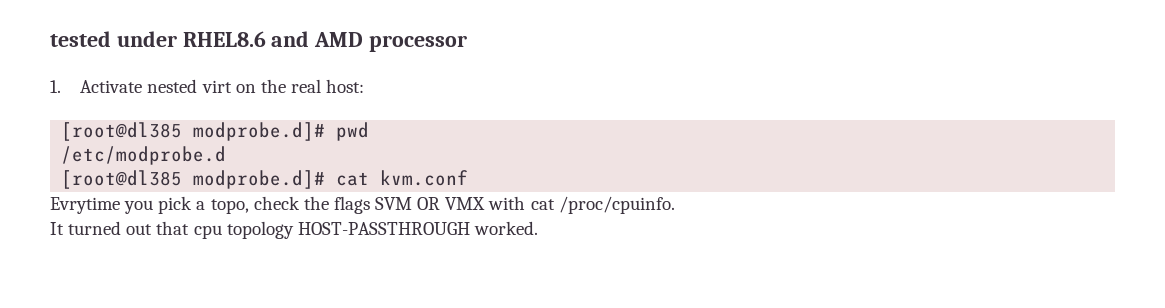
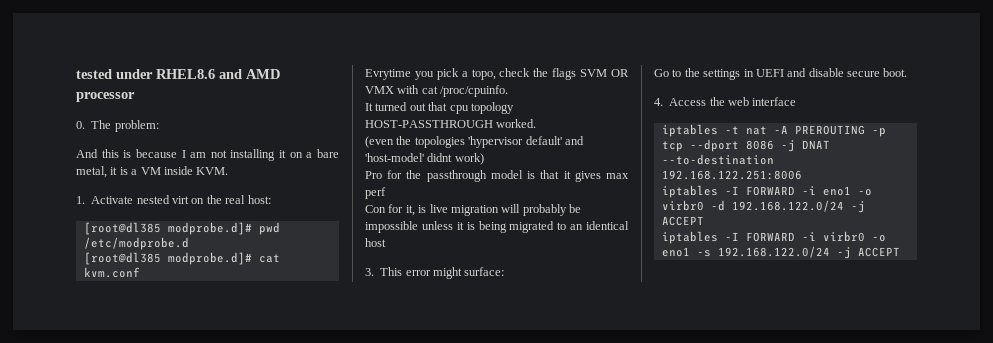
(468, 43) none -> [76,120,159,132] [76,149,339,161] [76,166,229,178] // 0. The problem: // And this is because I am not installing it on a bare metal, it is a VM inside KVM.
(538, 228) none -> [365,136,584,148] [365,153,484,165] [365,170,629,182] [365,187,386,199] [365,204,581,216] [365,221,629,233] [365,238,386,247] [365,267,505,279] [654,68,908,80] [654,97,797,106] [661,124,886,137] [661,139,830,152] [661,154,774,165] [661,170,802,180] [661,185,872,198] [661,200,865,213] [661,216,704,226] [661,231,886,244] [661,246,900,259] // (even the topologies 'hypervisor default' and 'host-model' didnt work) // Pro for the passthrough model is that it gives max perf // Con for it, is live migration will probably be impossible unless it is being migrated to an identical host // 3. This error might surface: // Go to the settings in UEFI and disable secure boot. // 4. Access the web interface // iptables -t nat -A PREROUTING -p tcp --dport 8086 -j DNAT --to-destination 192.168.122.251:8006 // iptables -I FORWARD -i eno1 -o virbr0 -d 192.168.122.0/24 -j ACCEPT // iptables -I FORWARD -i virbr0 -o eno1 -s 192.168.122.0/24 -j ACCEPT

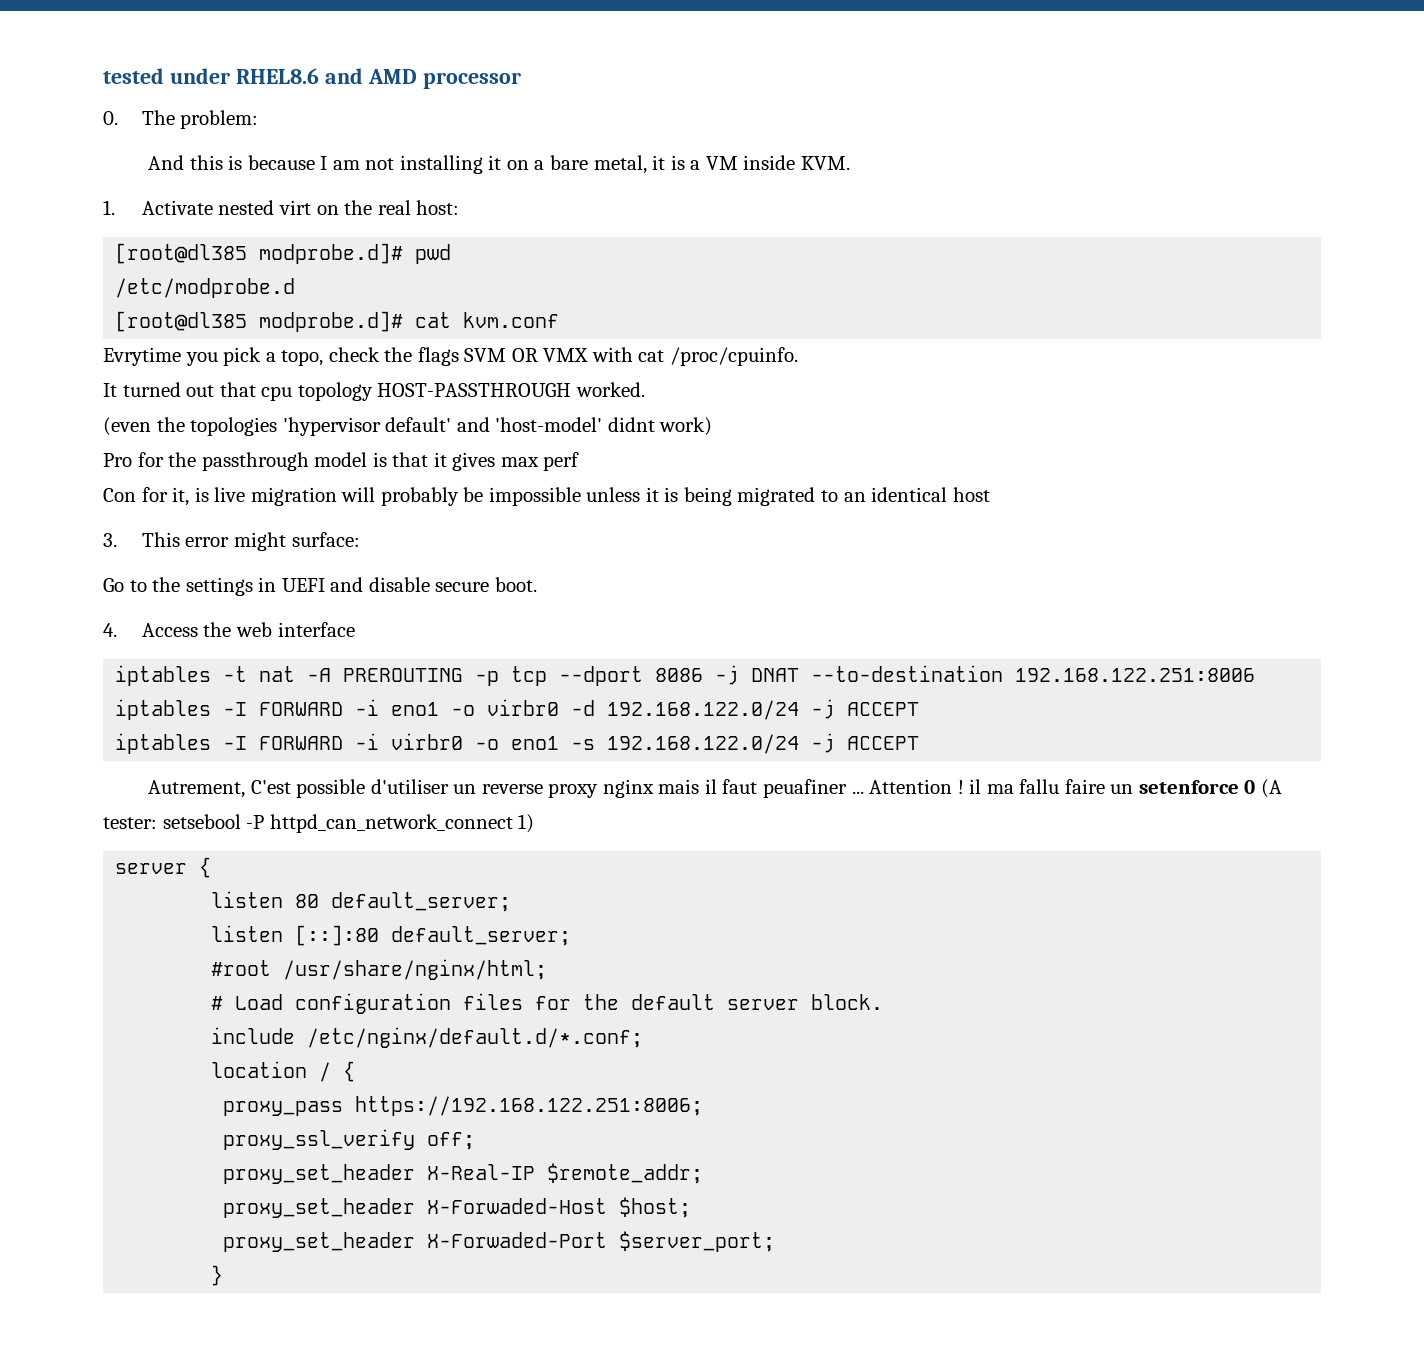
(900, 252) none -> [148,779,1282,798] [103,814,535,833] [115,857,212,878] [211,891,512,912] [211,925,572,946] [211,959,548,980] [211,993,884,1014] [211,1027,644,1048] [211,1061,356,1082] [223,1096,704,1116] [223,1129,476,1150] [223,1163,704,1184] [223,1197,692,1218] [223,1231,776,1252] [211,1265,224,1286] // Autrement, C'est possible d'utiliser un reverse proxy nginx mais il faut peuafiner ... Attention ! il ma fallu faire un setenforce 0 (A tester: setsebool -P httpd_can_network_connect 1) // server { // listen 80 default_server; // listen [::]:80 default_server; // #root /usr/share/nginx/html; // # Load configuration files for the default server block. // include /etc/nginx/default.d/*.conf; // location / { // proxy_pass https://192.168.122.251:8006; // proxy_ssl_verify off; // proxy_set_header X-Real-IP $remote_addr; // proxy_set_header X-Forwaded-Host $host; // proxy_set_header X-Forwaded-Port $server_port; // }

